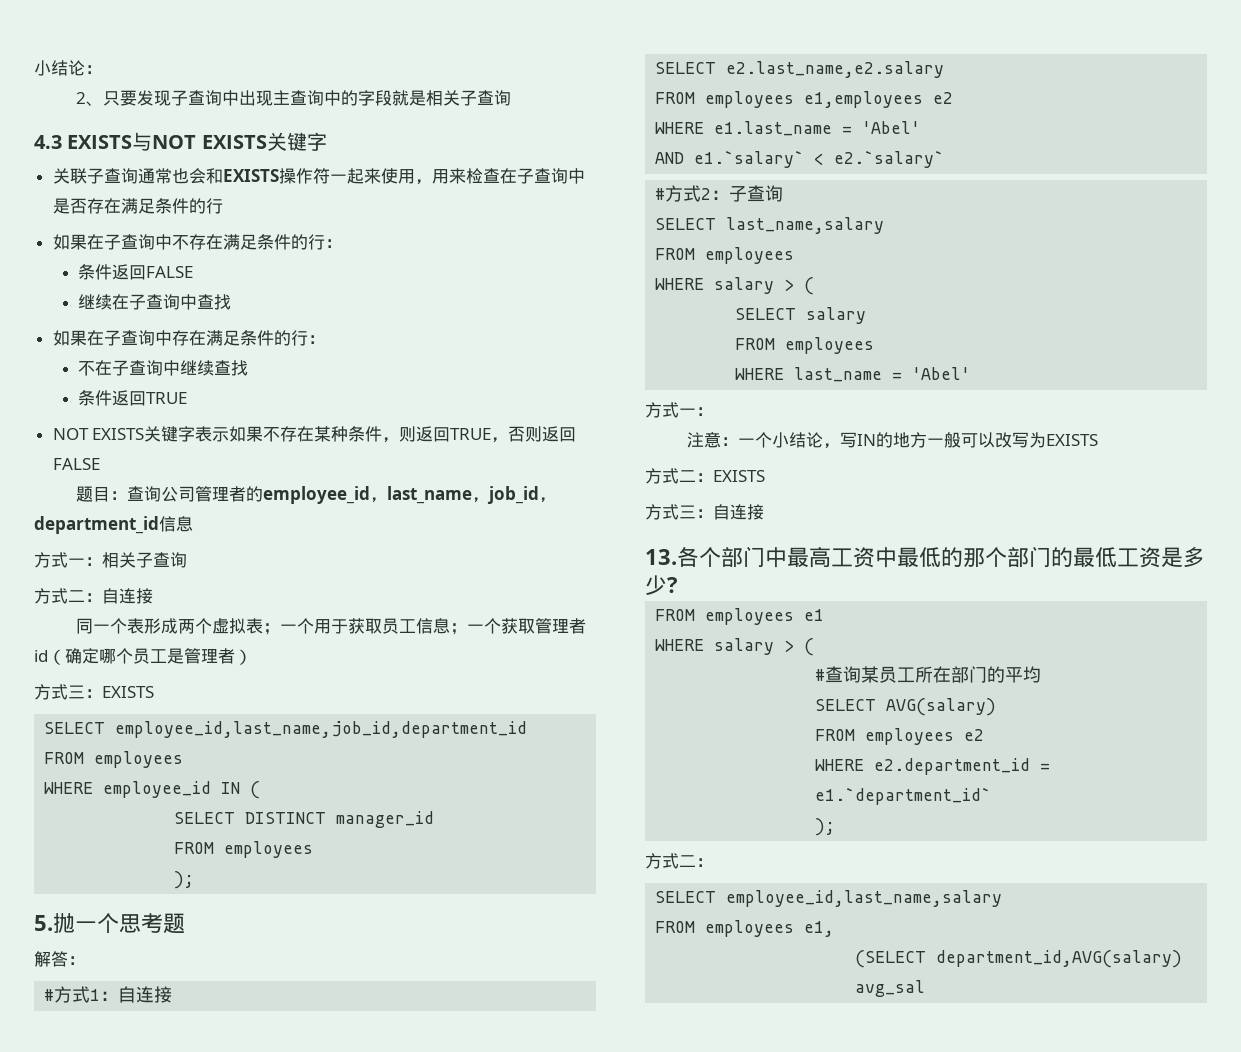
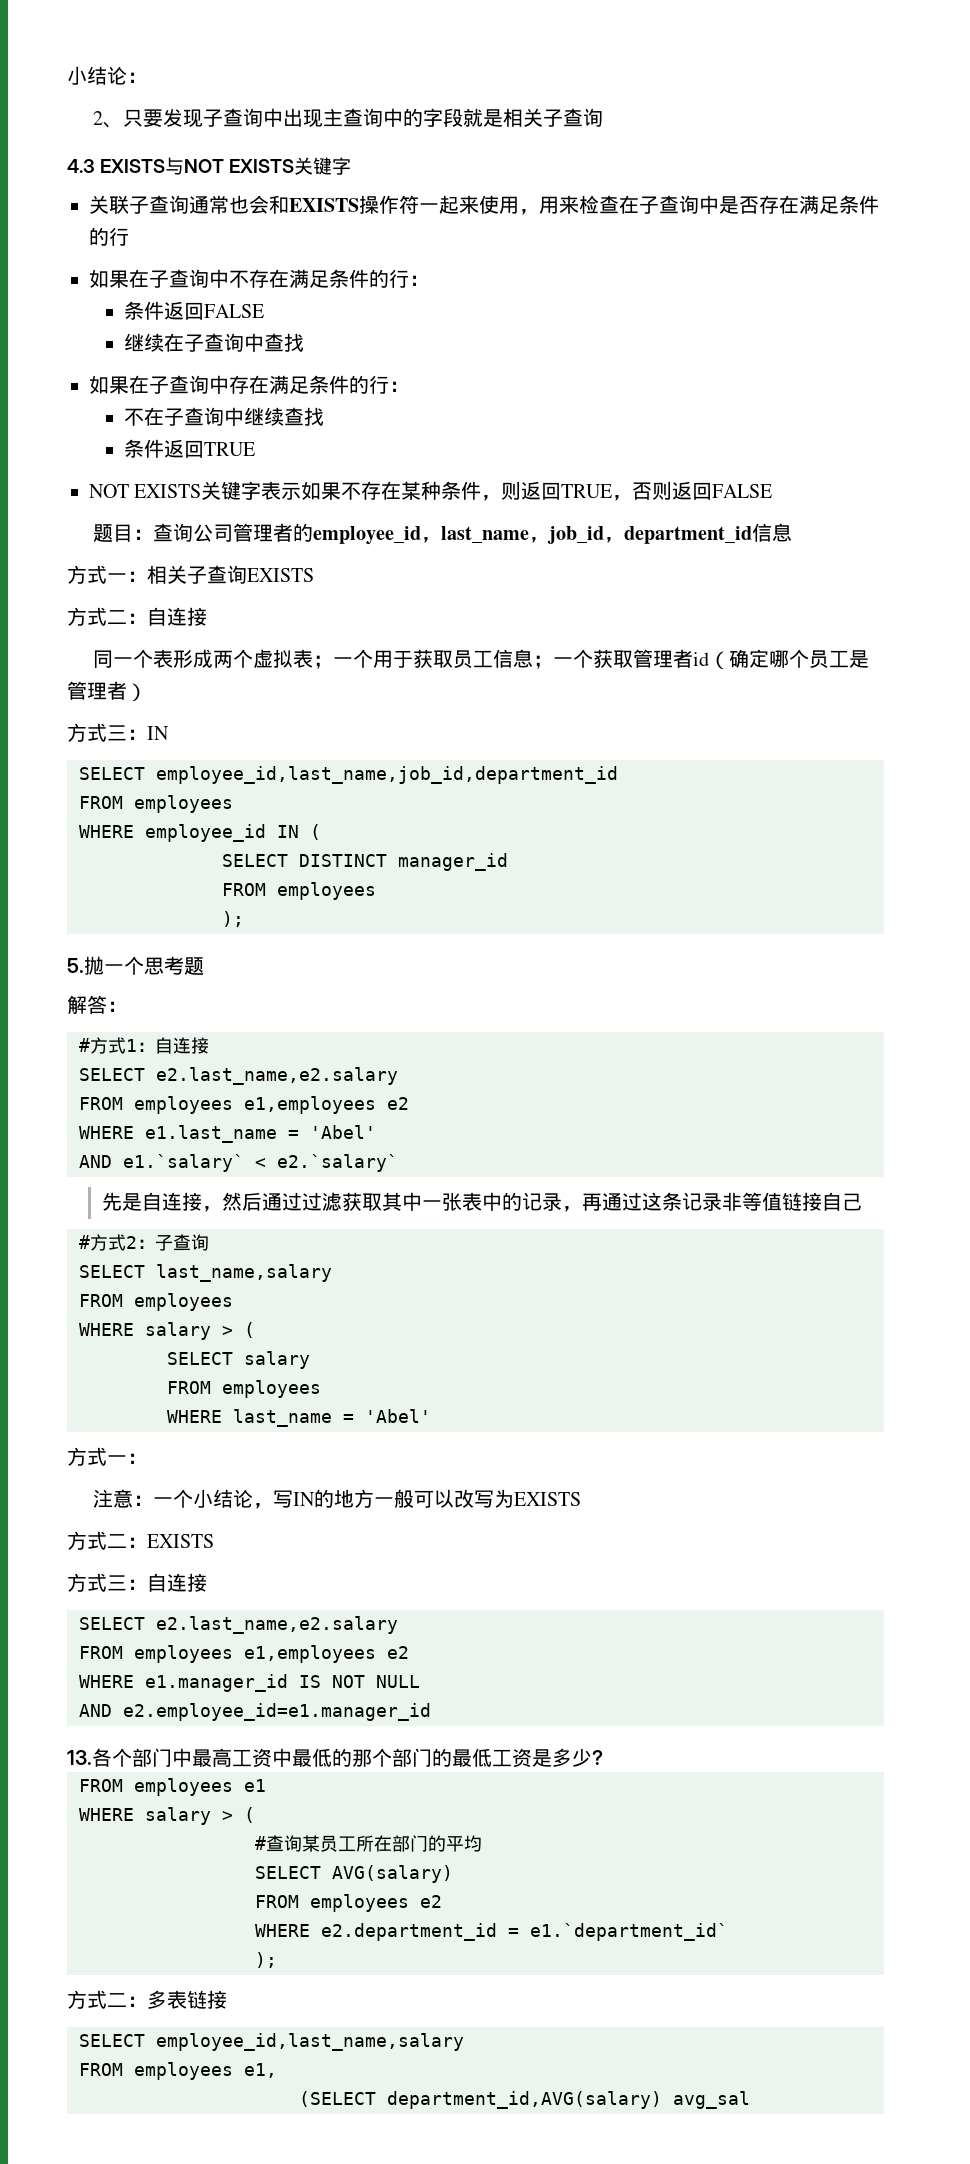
(187, 560) none -> [247,568,314,582] EXISTS
[102,686,154,698] EXISTS -> [147,726,169,740] IN
(945, 159) none -> [102,1192,863,1212] // 先是自连接，然后通过过滤获取其中一张表中的记录，再通过这条记录非等值链接自己
(764, 512) none -> [79,1616,398,1634] [79,1645,409,1663] [79,1674,420,1692] [79,1703,431,1721] // SELECT e2.last_name,e2.salary // FROM employees e1,employees e2 // WHERE e1.manager_id IS NOT NULL // AND e2.employee_id=e1.manager_id
(713, 862) none -> [147,1990,227,2009] 多表链接

